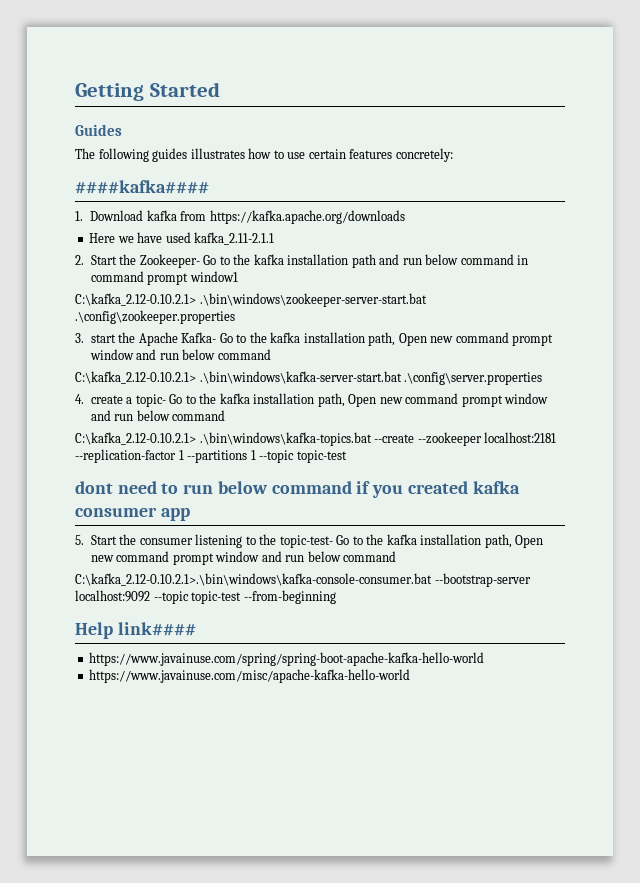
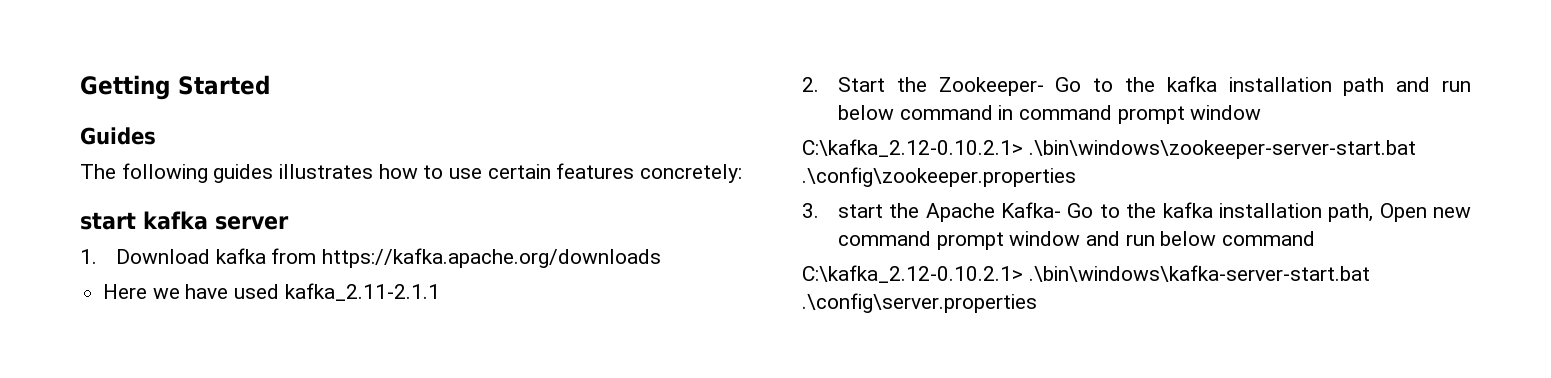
[75,180,209,194] ####kafka#### -> [80,211,289,230] start kafka server
[189,271,238,282] window1 -> [1190,105,1262,120] window
[75,393,549,407] [90,410,226,421] [75,432,557,446] [75,449,347,463] [75,481,520,498] [75,507,190,521] [75,534,544,548] [90,551,397,565] [75,573,531,587] [75,590,336,604] [75,622,196,639] [89,652,485,666] [89,669,411,683] // 4. create a topic- Go to the kafka installation path, Open new command prompt window and run below command // C:\kafka_2.12-0.10.2.1> .\bin\windows\kafka-topics.bat --create --zookeeper localhost:2181 --replication-factor 1 --partitions 1 --topic topic-test // dont need to run below command if you created kafka consumer app // 5. Start the consumer listening to the topic-test- Go to the kafka installation path, Open new command prompt window and run below command // C:\kafka_2.12-0.10.2.1>.\bin\windows\kafka-console-consumer.bat --bootstrap-server localhost:9092 --topic topic-test --from-beginning // Help link#### // https://www.javainuse.com/spring/spring-boot-apache-kafka-hello-world // https://www.javainuse.com/misc/apache-kafka-hello-world -> (1037, 303) none

